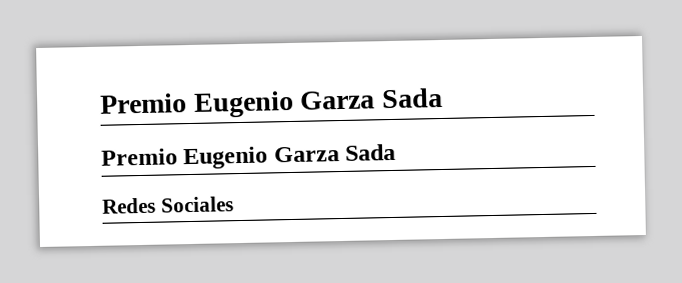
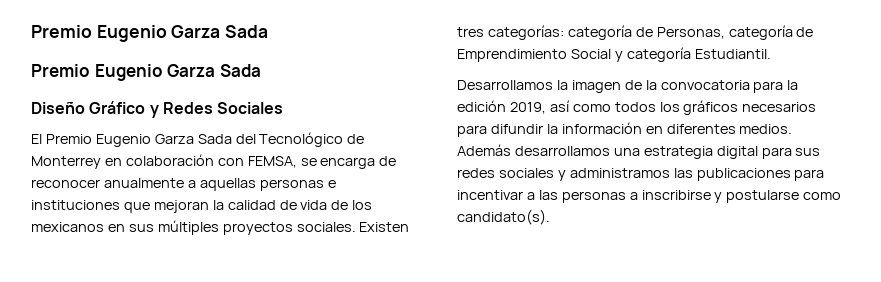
(397, 152) none -> [31,101,159,118] Diseño Gráfico y
(234, 204) none -> [31,132,365,147] [31,154,397,169] [31,178,336,191] [31,200,373,213] [31,220,410,235] [457,25,814,40] [457,47,771,62] [457,80,799,93] [457,100,817,115] [457,122,793,137] [457,144,821,159] [457,168,825,181] [457,190,842,203] [457,209,550,225] // El Premio Eugenio Garza Sada del Tecnológico de Monterrey en colaboración con FEMSA, se encarga de reconocer anualmente a aquellas personas e instituciones que mejoran la calidad de vida de los mexicanos en sus múltiples proyectos sociales. Existen tres categorías: categoría de Personas, categoría de Emprendimiento Social y categoría Estudiantil. // Desarrollamos la imagen de la convocatoria para la edición 2019, así como todos los gráficos necesarios para difundir la información en diferentes medios. Además desarrollamos una estrategia digital para sus redes sociales y administramos las publicaciones para incentivar a las personas a inscribirse y postularse como candidato(s).

